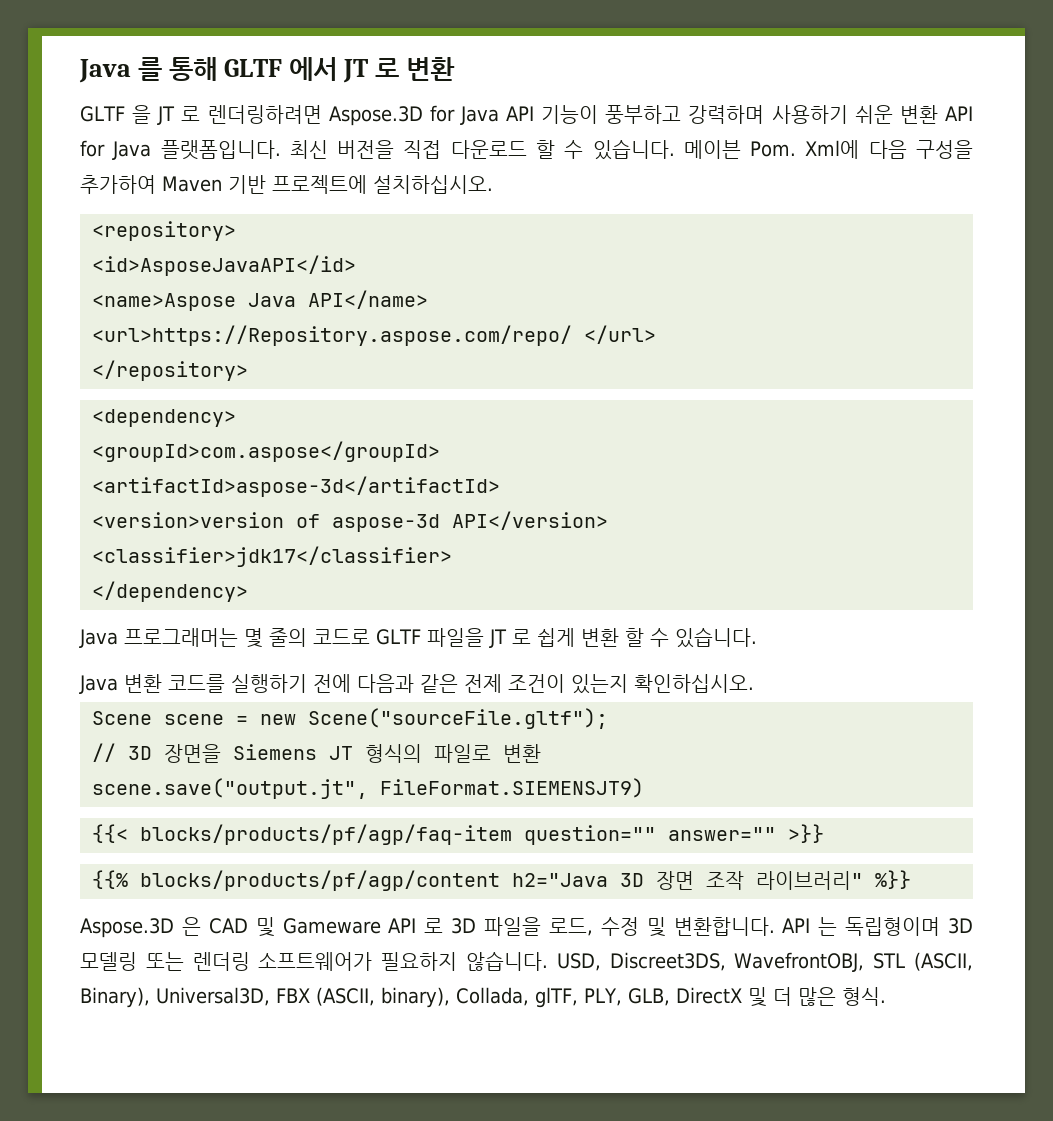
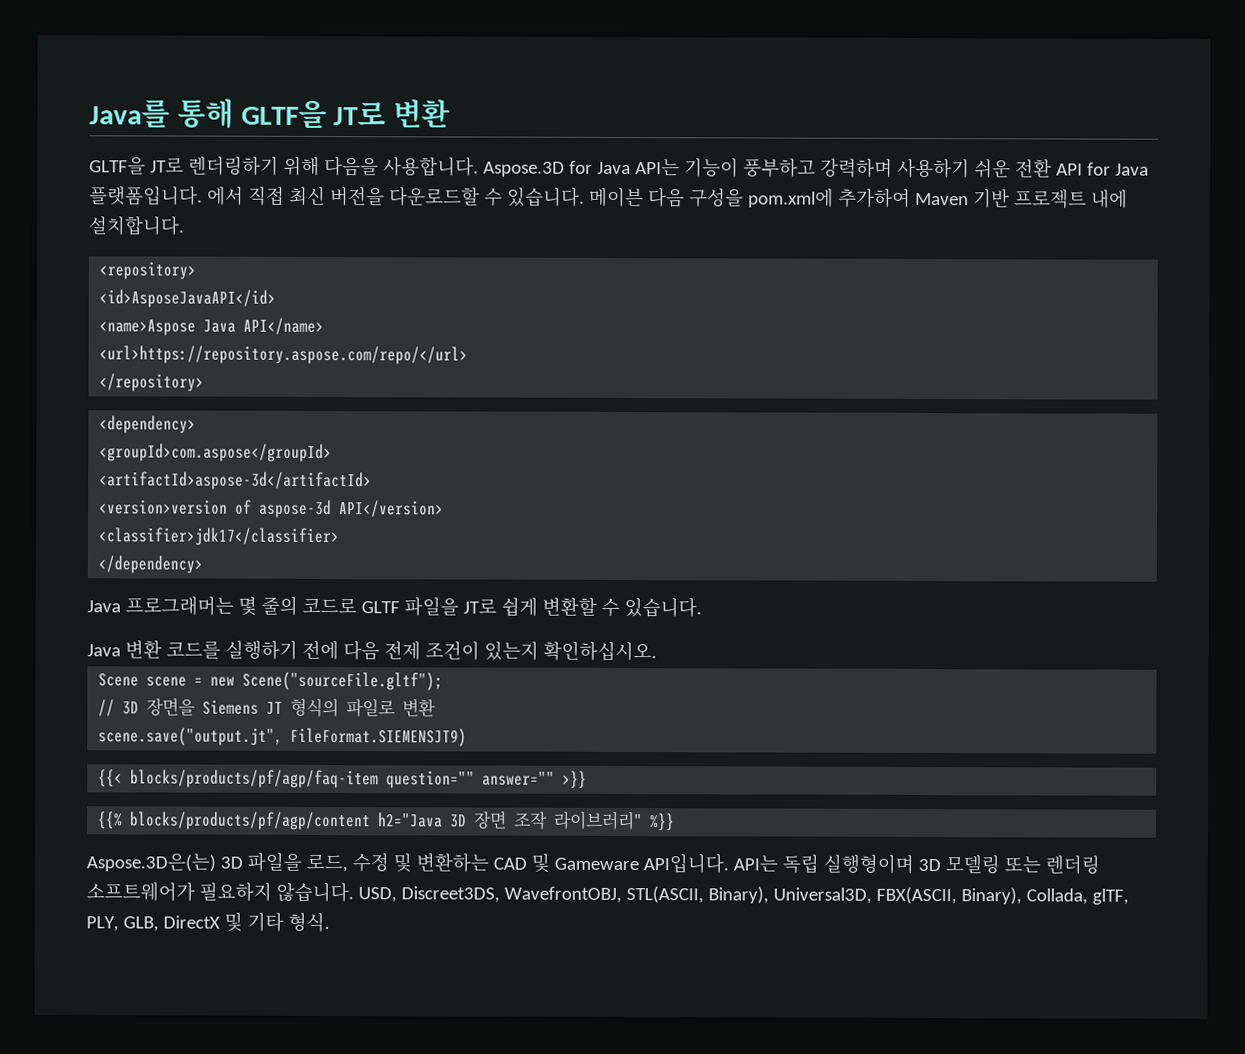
[79,57,456,83] [80,105,322,125] Java 를 통해 GLTF 에서 JT 로 변환 // GLTF 을 JT 로 렌더링하려면 -> [89,98,452,129] [89,156,479,177] Java를 통해 GLTF을 JT로 변환 // GLTF을 JT로 렌더링하기 위해 다음을 사용합니다.
[506,106,535,121] API -> [634,159,680,176] API는
[899,105,938,124] 변환 -> [1014,159,1052,178] 전환
[289,140,556,159] 최신 버전을 직접 다운로드 할 -> [206,186,480,207] 에서 직접 최신 버전을 다운로드할
[750,140,860,159] Pom. Xml에 -> (644, 197) none
(974, 149) none -> [747,188,834,208] pom.xml에
[272,175,493,194] 프로젝트에 설치하십시오. -> [1013,189,1128,209] [88,215,185,236] 프로젝트 내에 설치합니다.
[92,325,656,346] <url>https://Repository.aspose.com/repo/ </url> -> [99,345,469,365] <url>https://repository.aspose.com/repo/</url>
[488,628,644,648] JT 로 쉽게 변환 할 -> [462,597,597,617] JT로 쉽게 변환할
[357,674,458,693] 다음과 같은 -> [342,640,380,661] 다음
[80,917,444,938] Aspose.3D 은 CAD 및 Gameware API 로 -> [86,853,216,872] Aspose.3D은(는)
[673,917,941,936] 변환합니다. API 는 독립형이며 -> [415,853,914,874] 변환하는 CAD 및 Gameware API입니다. API는 독립 실행형이며
[873,952,974,971] [80,987,450,1008] STL (ASCII, Binary), Universal3D, FBX (ASCII, binary), -> [625,886,1022,905] STL(ASCII, Binary), Universal3D, FBX(ASCII, Binary),
[772,987,836,1006] 더 많은 -> [246,911,284,932] 기타

